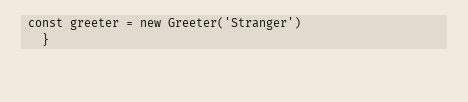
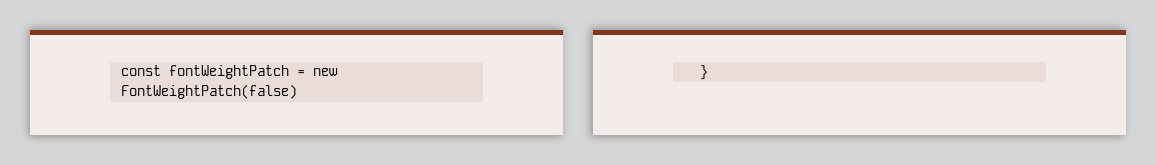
[69,18,119,30] greeter -> [168,65,289,79] fontWeightPatch
[167,17,301,30] Greeter('Stranger') -> [120,84,297,99] FontWeightPatch(false)

